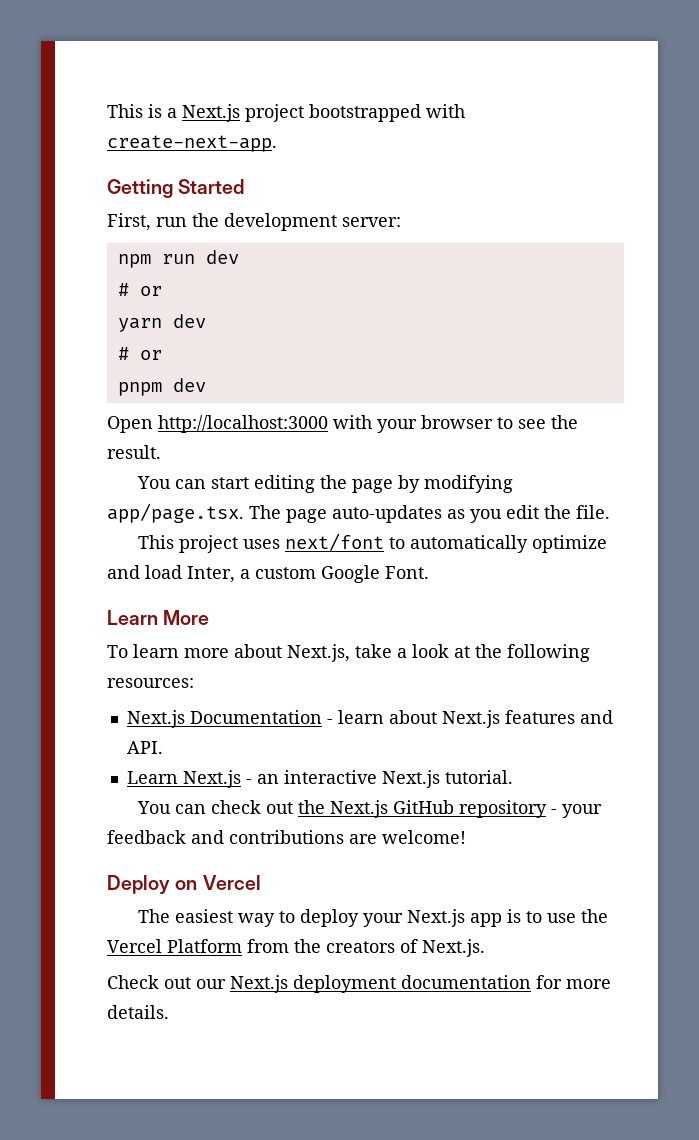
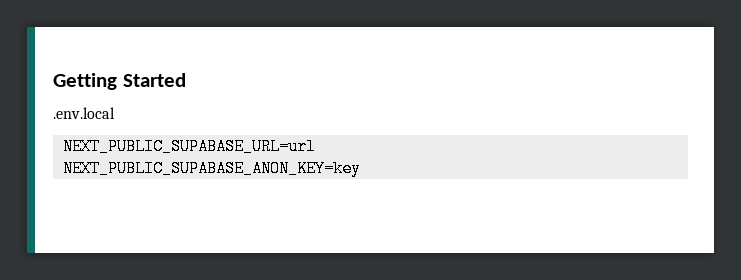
[107,104,465,122] [107,135,277,152] [107,179,245,198] [107,213,401,231] [117,250,239,268] [117,283,162,296] [117,314,206,332] [117,347,162,360] [117,378,206,396] [107,415,578,433] [107,445,161,459] [136,475,513,493] [107,503,610,523] [137,533,607,553] [107,565,429,583] [107,610,210,625] [107,644,590,662] [107,678,194,688] [126,710,613,728] [126,741,163,754] [126,770,513,788] [136,800,602,818] [107,830,466,844] [107,875,261,894] [137,909,608,927] [107,939,485,957] [107,975,611,993] [107,1005,169,1019] This is a Next.js project bootstrapped with create-next-app. // Getting Started // First, run the development server: // npm run dev // # or // yarn dev // # or // pnpm dev // Open http://localhost:3000 with your browser to see the result. // You can start editing the page by modifying app/page.tsx. The page auto-updates as you edit the file. // This project uses next/font to automatically optimize and load Inter, a custom Google Font. // Learn More // To learn more about Next.js, take a look at the following resources: // Next.js Documentation - learn about Next.js features and API. // Learn Next.js - an interactive Next.js tutorial. // You can check out the Next.js GitHub repository - your feedback and contributions are welcome! // Deploy on Vercel // The easiest way to deploy your Next.js app is to use the Vercel Platform from the creators of Next.js. // Check out our Next.js deployment documentation for more details. -> [53,73,186,90] [53,107,115,119] [62,138,316,155] [62,160,361,177] Getting Started // .env.local // NEXT_PUBLIC_SUPABASE_URL=url // NEXT_PUBLIC_SUPABASE_ANON_KEY=key

